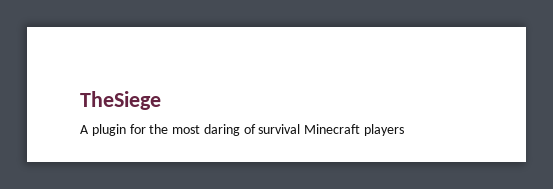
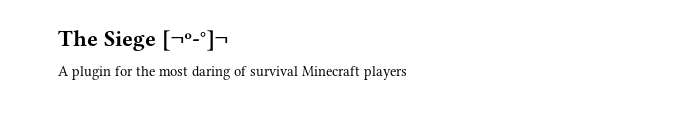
[80,91,161,110] TheSiege -> [58,30,229,51] The Siege [¬º-°]¬

